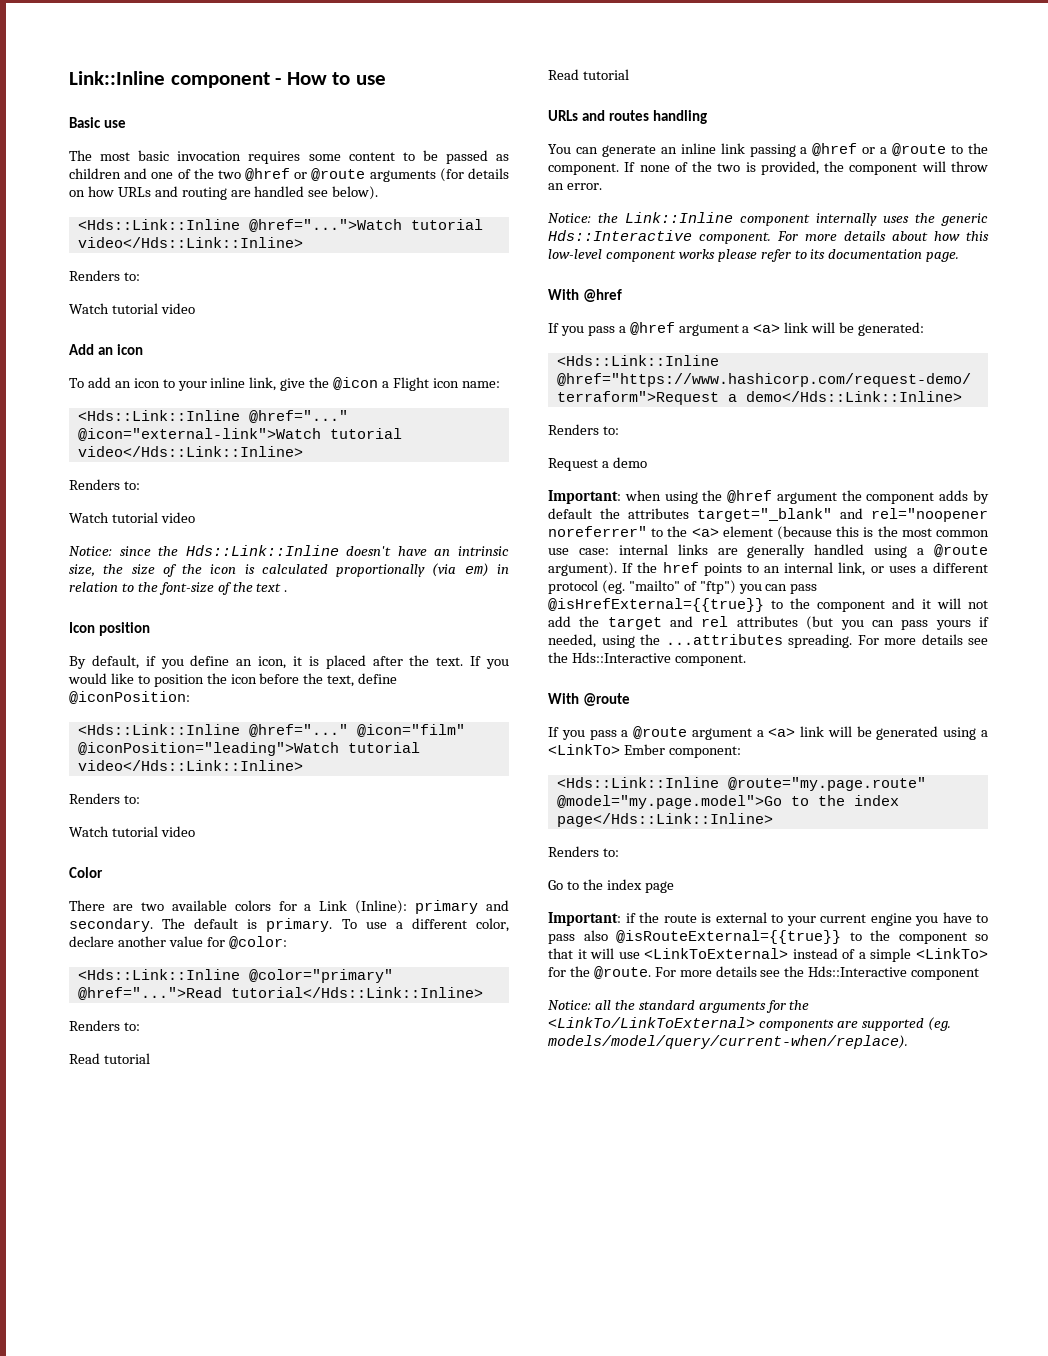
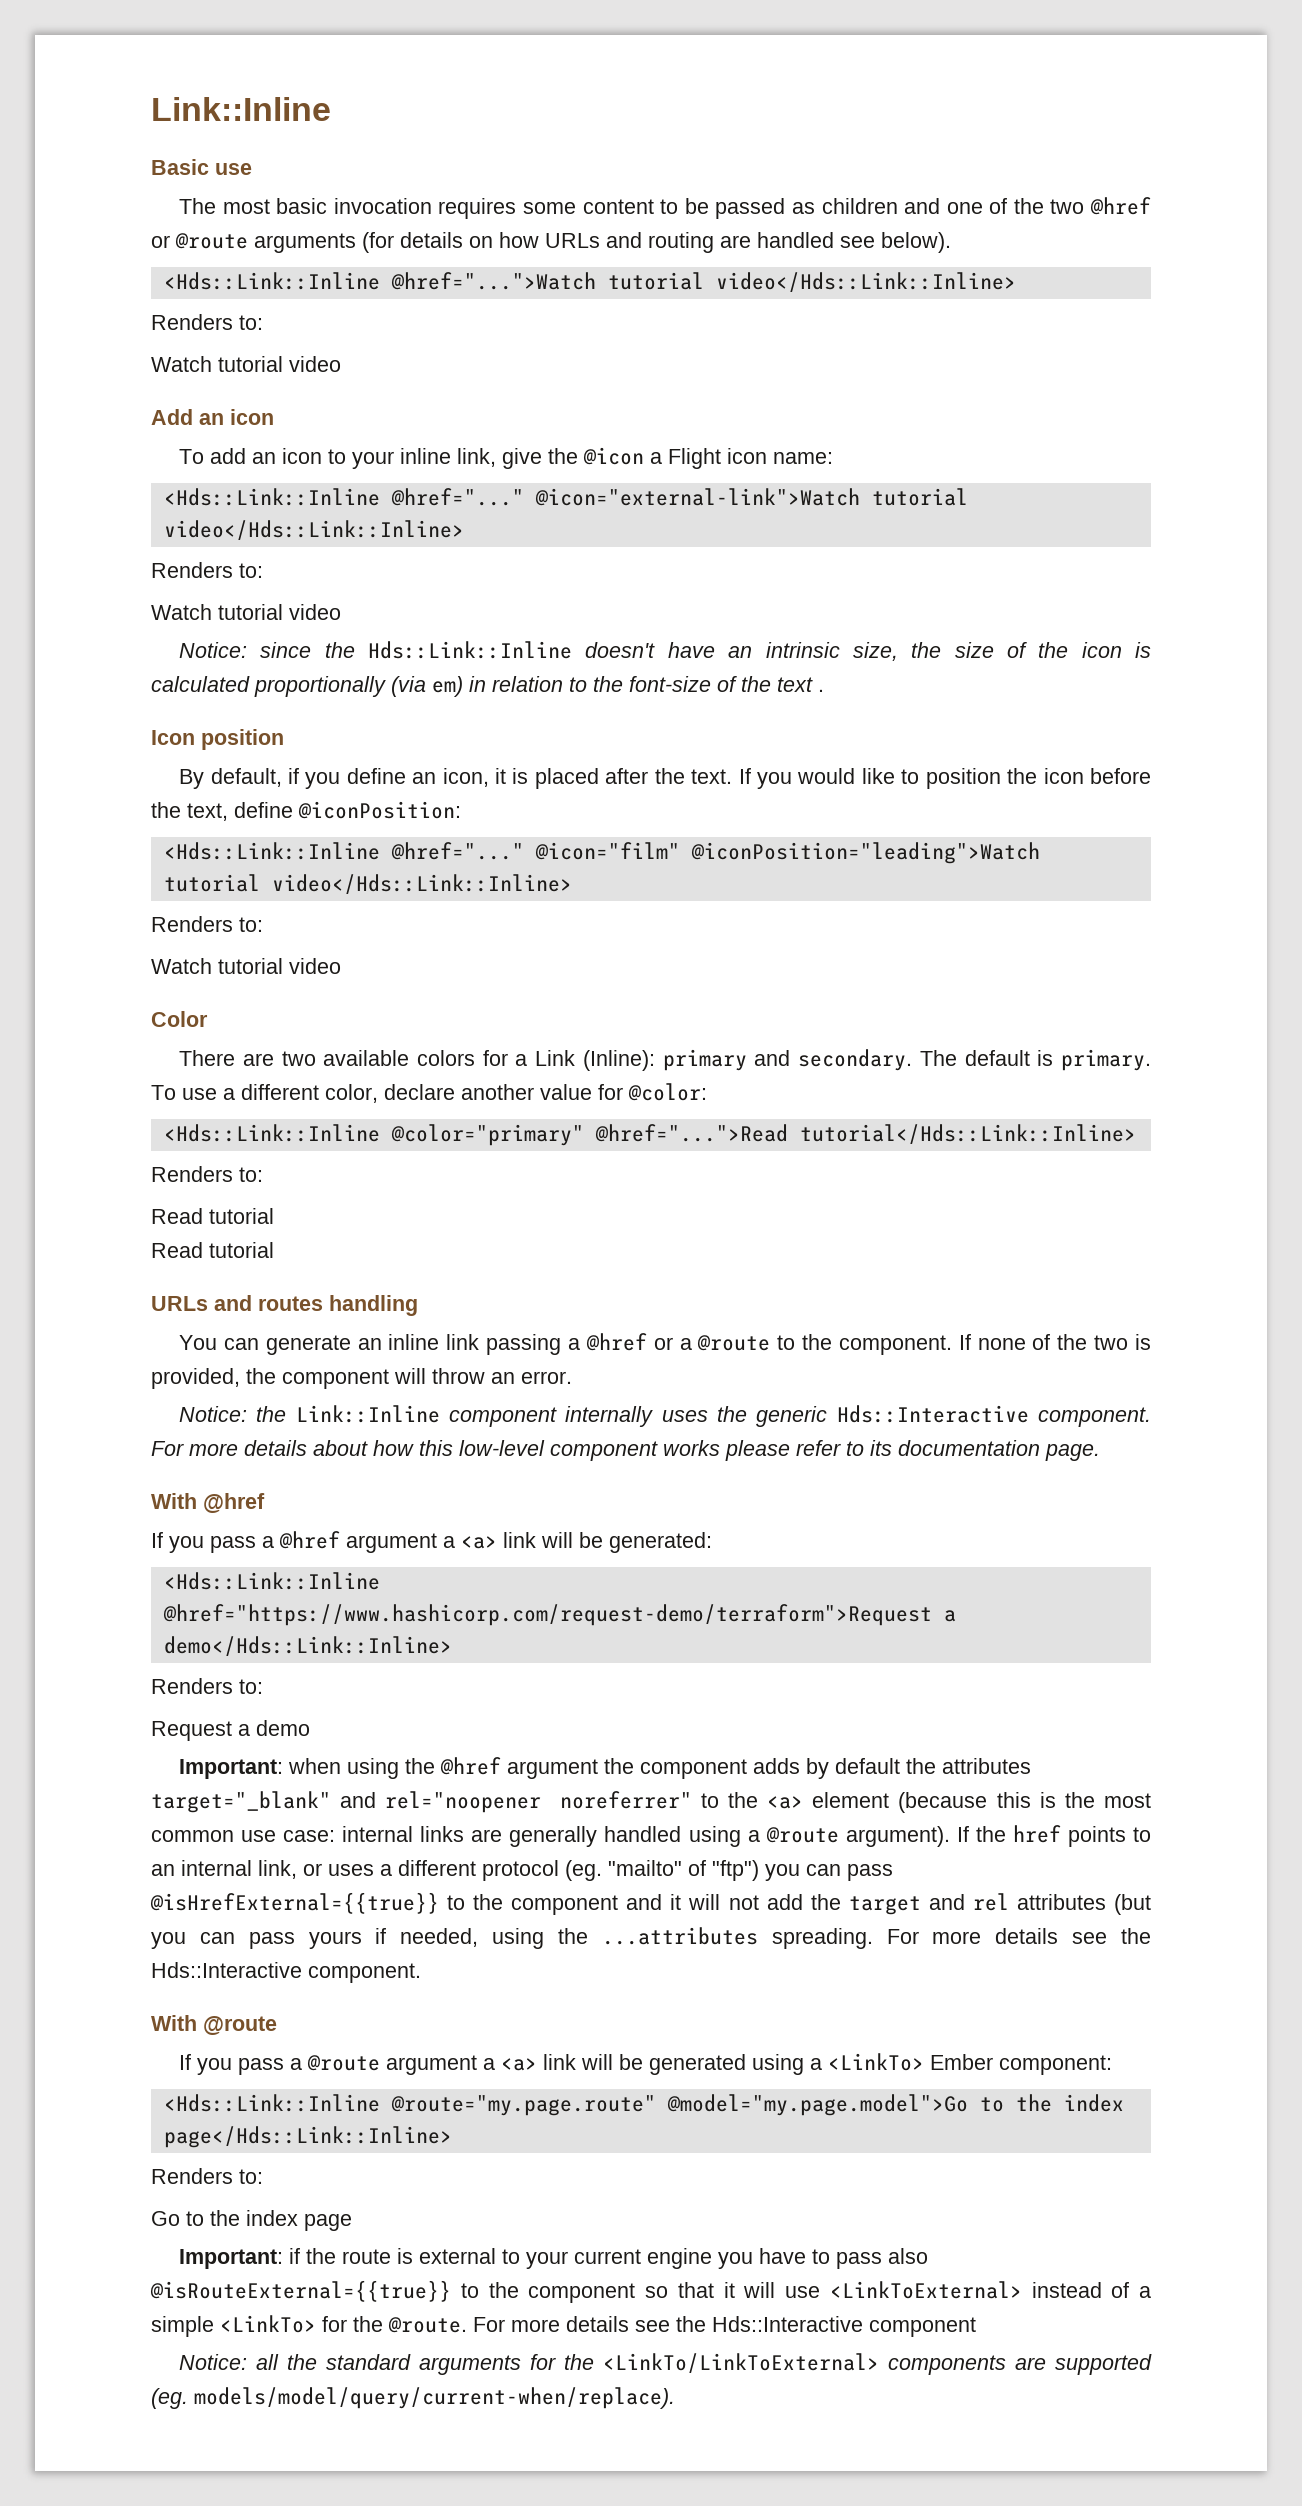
[69,71,386,88] Link::Inline component - How to use -> [151,97,331,121] Link::Inline

